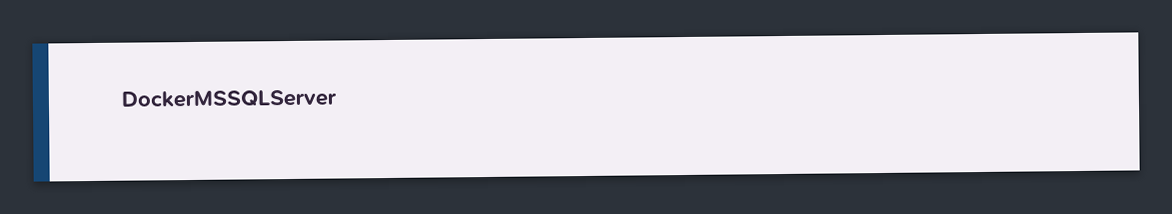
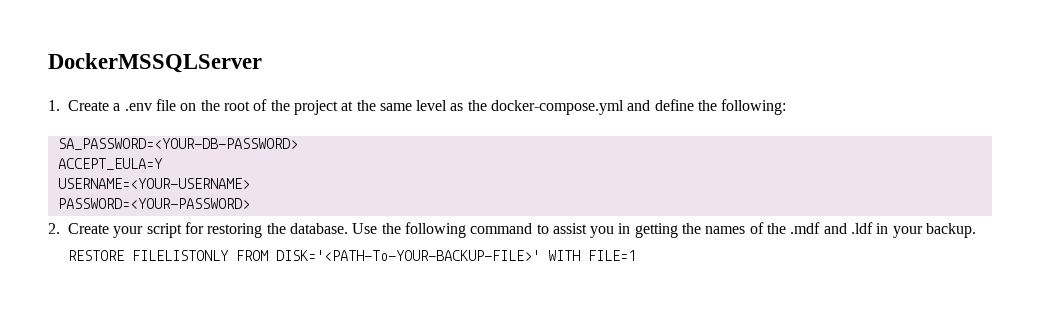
(337, 98) none -> [48,99,787,115] [57,138,298,150] [57,158,163,170] [57,178,250,189] [57,198,250,209] [48,222,977,238] [68,250,636,261] // 1. Create a .env file on the root of the project at the same level as the docker-compose.yml and define the following: // SA_PASSWORD=<YOUR-DB-PASSWORD> // ACCEPT_EULA=Y // USERNAME=<YOUR-USERNAME> // PASSWORD=<YOUR-PASSWORD> // 2. Create your script for restoring the database. Use the following command to assist you in getting the names of the .mdf and .ldf in your backup. RESTORE FILELISTONLY FROM DISK='<PATH-To-YOUR-BACKUP-FILE>' WITH FILE=1

